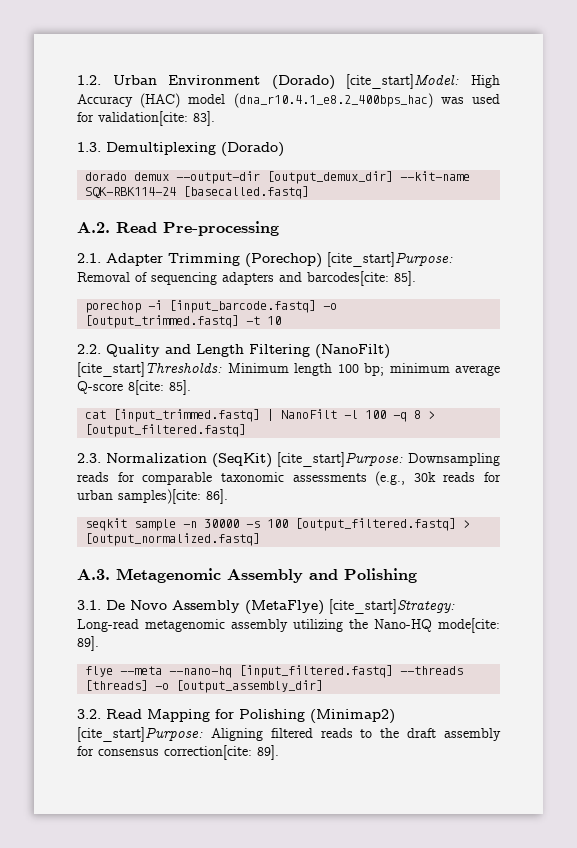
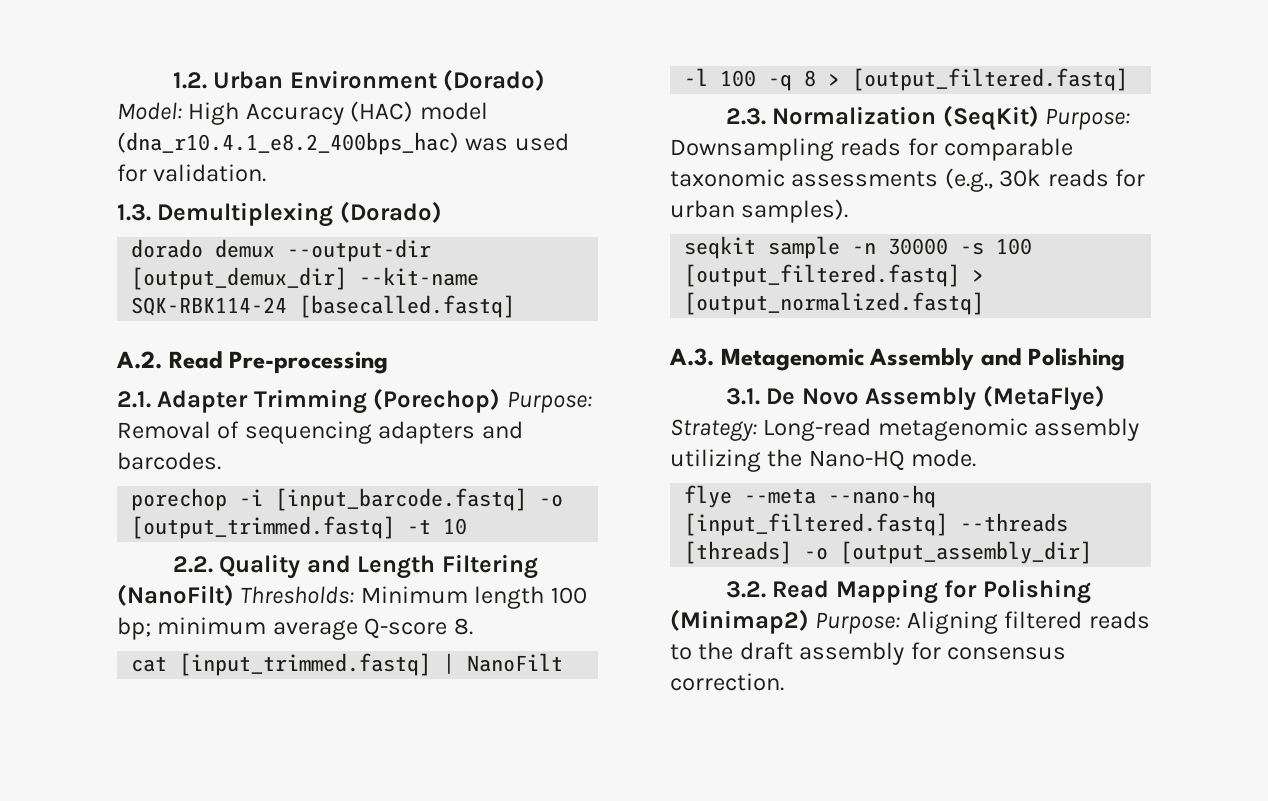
[346,74,460,89] [cite_start]Model: -> [117,102,182,120] Model:
[98,111,215,126] validation[cite: 83]. -> [153,164,267,182] validation.
[327,252,453,267] [cite_start]Purpose: -> [506,391,592,413] Purpose:
[307,271,416,286] barcodes[cite: 85]. -> [117,452,221,470] barcodes.
[77,362,222,377] [cite_start]Thresholds: -> [240,586,355,604] Thresholds:
[128,380,191,395] 8[cite: 85]. -> [453,618,473,635] 8.
[277,452,403,467] [cite_start]Purpose: -> [1045,108,1131,130] Purpose:
[118,489,228,504] samples)[cite: 86]. -> [741,199,849,223] samples).
[329,599,455,614] [cite_start]Strategy: -> [670,419,757,441] Strategy:
[438,618,500,633] [77,636,99,651] mode[cite: 89]. -> [911,449,977,467] mode.
[77,727,203,742] [cite_start]Purpose: -> [815,612,901,634] Purpose:
[164,745,279,760] correction[cite: 89]. -> [670,673,784,691] correction.

